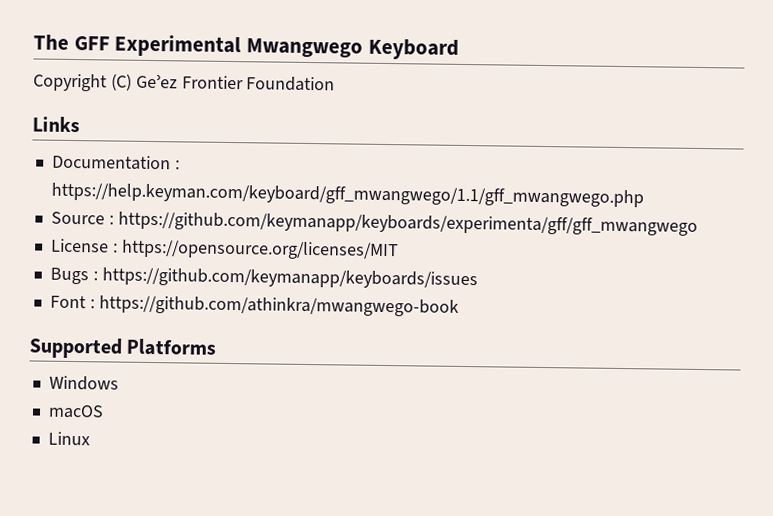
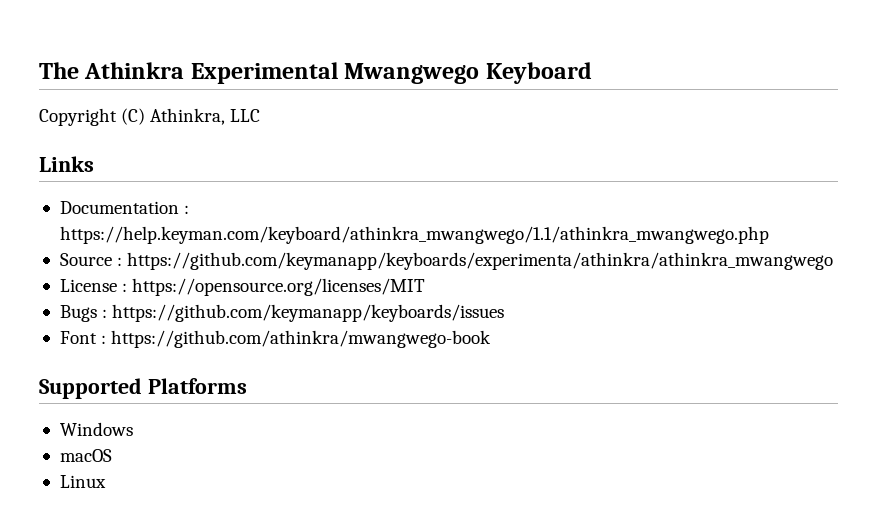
[73,35,110,51] GFF -> [84,62,185,79] Athinkra
[135,73,336,92] Geʾez Frontier Foundation -> [150,108,261,125] Athinkra, LLC
[50,182,644,208] https://help.keyman.com/keyboard/gff_mwangwego/1.1/gff_mwangwego.php -> [59,226,769,244] https://help.keyman.com/keyboard/athinkra_mwangwego/1.1/athinkra_mwangwego.php
[117,211,698,236] https://github.com/keymanapp/keyboards/experimenta/gff/gff_mwangwego -> [127,252,834,270] https://github.com/keymanapp/keyboards/experimenta/athinkra/athinkra_mwangwego

